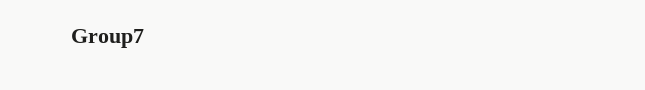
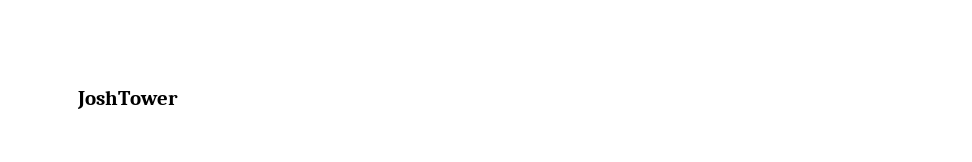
[71,29,144,48] Group7 -> [77,90,178,109] JoshTower

